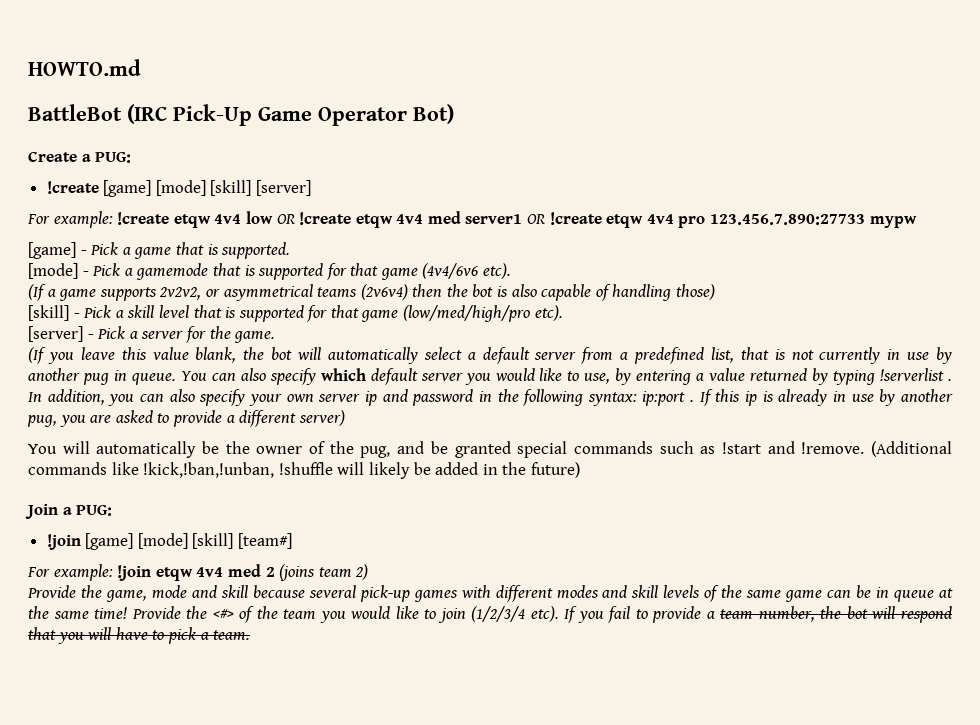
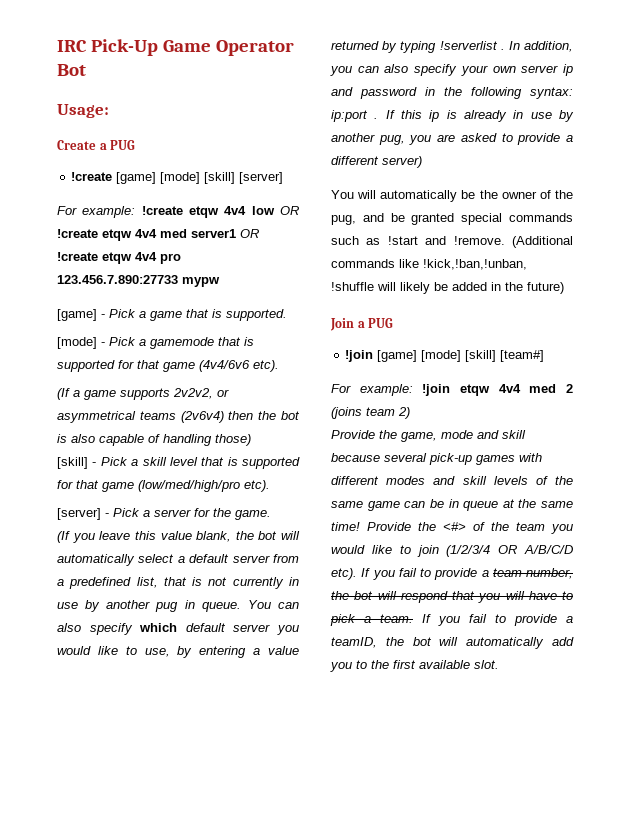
[28,59,141,76] [28,104,167,124] HOWTO.md // BattleBot (IRC -> [57,40,87,52] IRC
[413,104,454,124] Bot) -> [57,64,86,76] [57,104,109,118] Bot // Usage:
[95,152,132,163] PUG: -> [110,140,136,150] PUG
[76,505,113,516] PUG: -> [368,318,394,328] PUG
(526, 614) none -> [498,545,573,554] OR A/B/C/D
(251, 635) none -> [422,614,573,626] [331,637,574,649] [330,660,499,672] If you fail to provide a teamID, the bot will automatically add you to the first available slot.

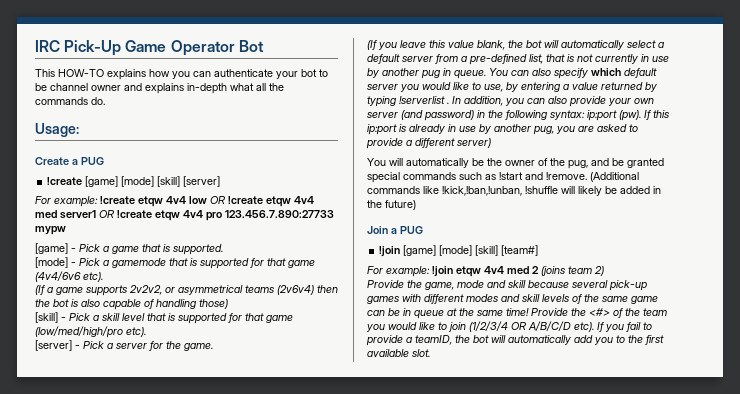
(86, 70) none -> [35,69,328,80] [35,83,284,94] [35,97,105,105] // This HOW-TO explains how you can authenticate your bot to be channel owner and explains in-depth what all the commands do.
[69,577,132,589] predefined -> [469,54,527,65] pre-defined
[414,64,458,76] specify -> [569,96,606,107] provide
[563,64,573,76] [331,87,417,99] ip and password -> [401,110,474,121] (and password)
[374,118,379,119] . -> [619,110,641,121] (pw).
[429,110,440,122] ip -> [367,124,397,135] ip:port
[492,568,573,579] [331,591,573,603] [330,614,573,626] team number, the bot will respond that you will have to pick a team. If you fail to provide a -> (412, 340) none

